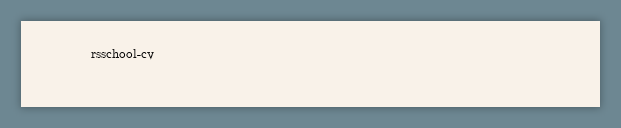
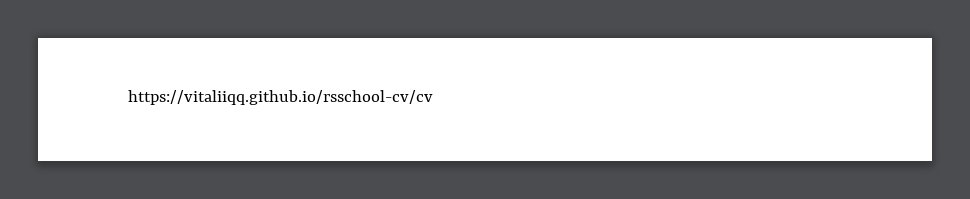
[91,49,154,60] rsschool-cv -> [128,90,433,105] https://vitaliiqq.github.io/rsschool-cv/cv

